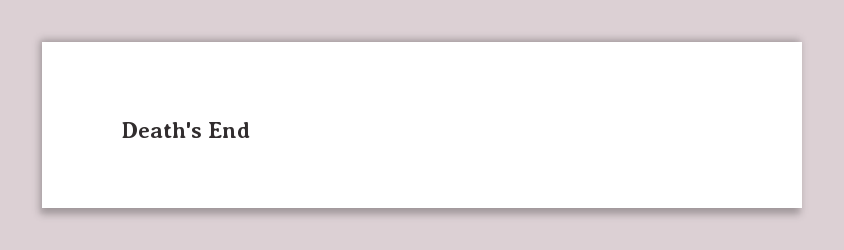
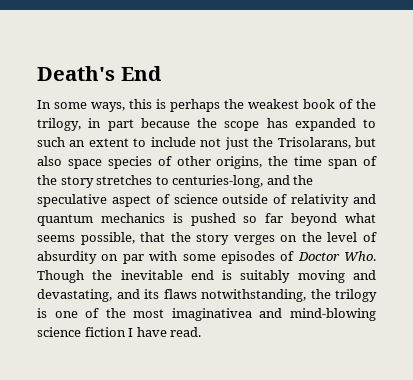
(251, 130) none -> [37,99,376,112] [37,118,376,131] [37,137,376,150] [37,156,378,169] [37,175,314,188] [37,194,376,207] [37,213,376,226] [37,232,377,245] [37,251,376,264] [37,270,376,283] [37,289,377,302] [37,308,376,321] [37,327,202,337] // In some ways, this is perhaps the weakest book of the trilogy, in part because the scope has expanded to such an extent to include not just the Trisolarans, but also space species of other origins, the time span of the story stretches to centuries-long, and the speculative aspect of science outside of relativity and quantum mechanics is pushed so far beyond what seems possible, that the story verges on the level of absurdity on par with some episodes of Doctor Who. Though the inevitable end is suitably moving and devastating, and its flaws notwithstanding, the trilogy is one of the most imaginativea and mind-blowing science fiction I have read.

